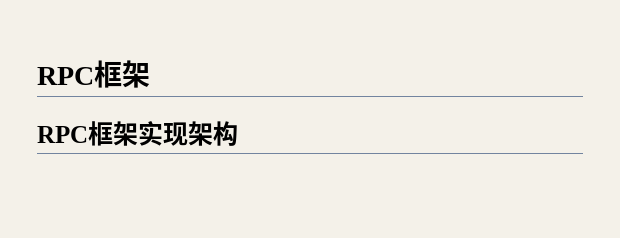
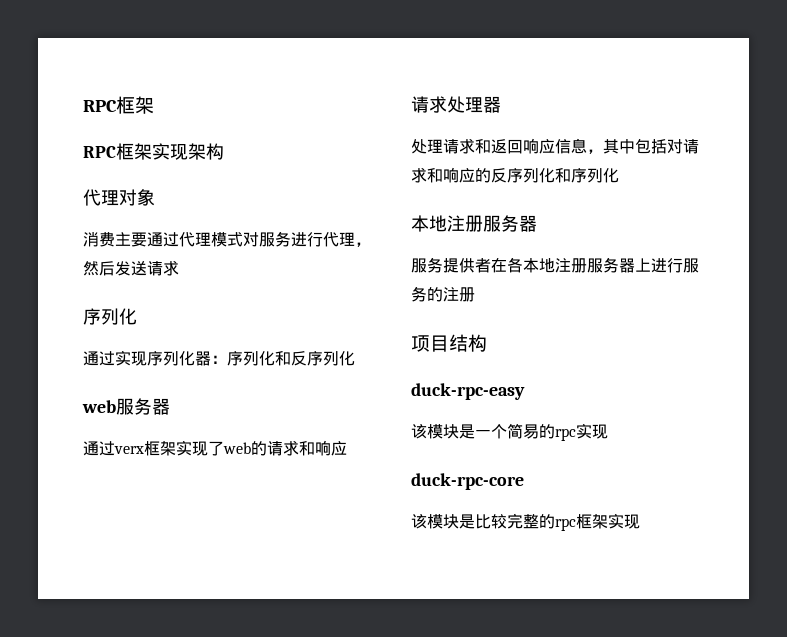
(238, 133) none -> [83,189,155,206] [83,231,371,247] [83,260,179,276] [83,308,137,325] [83,350,355,366] [82,398,170,415] [83,440,347,456] [411,96,501,113] [411,138,699,154] [411,167,619,183] [411,215,537,232] [411,257,699,273] [411,286,475,302] [411,334,487,352] [411,383,525,400] [411,423,608,441] [411,473,524,490] [411,513,640,531] // 代理对象 // 消费主要通过代理模式对服务进行代理，然后发送请求 // 序列化 // 通过实现序列化器：序列化和反序列化 // web服务器 // 通过verx框架实现了web的请求和响应 // 请求处理器 // 处理请求和返回响应信息，其中包括对请求和响应的反序列化和序列化 // 本地注册服务器 // 服务提供者在各本地注册服务器上进行服务的注册 // 项目结构 // duck-rpc-easy // 该模块是一个简易的rpc实现 // duck-rpc-core // 该模块是比较完整的rpc框架实现

